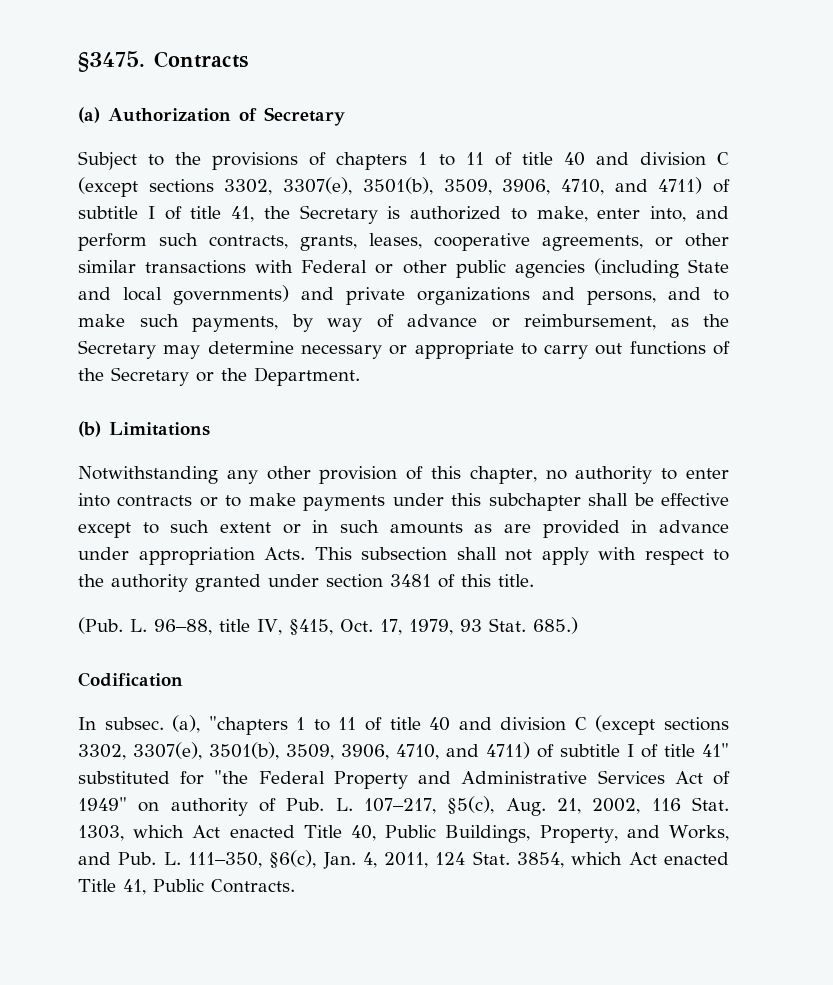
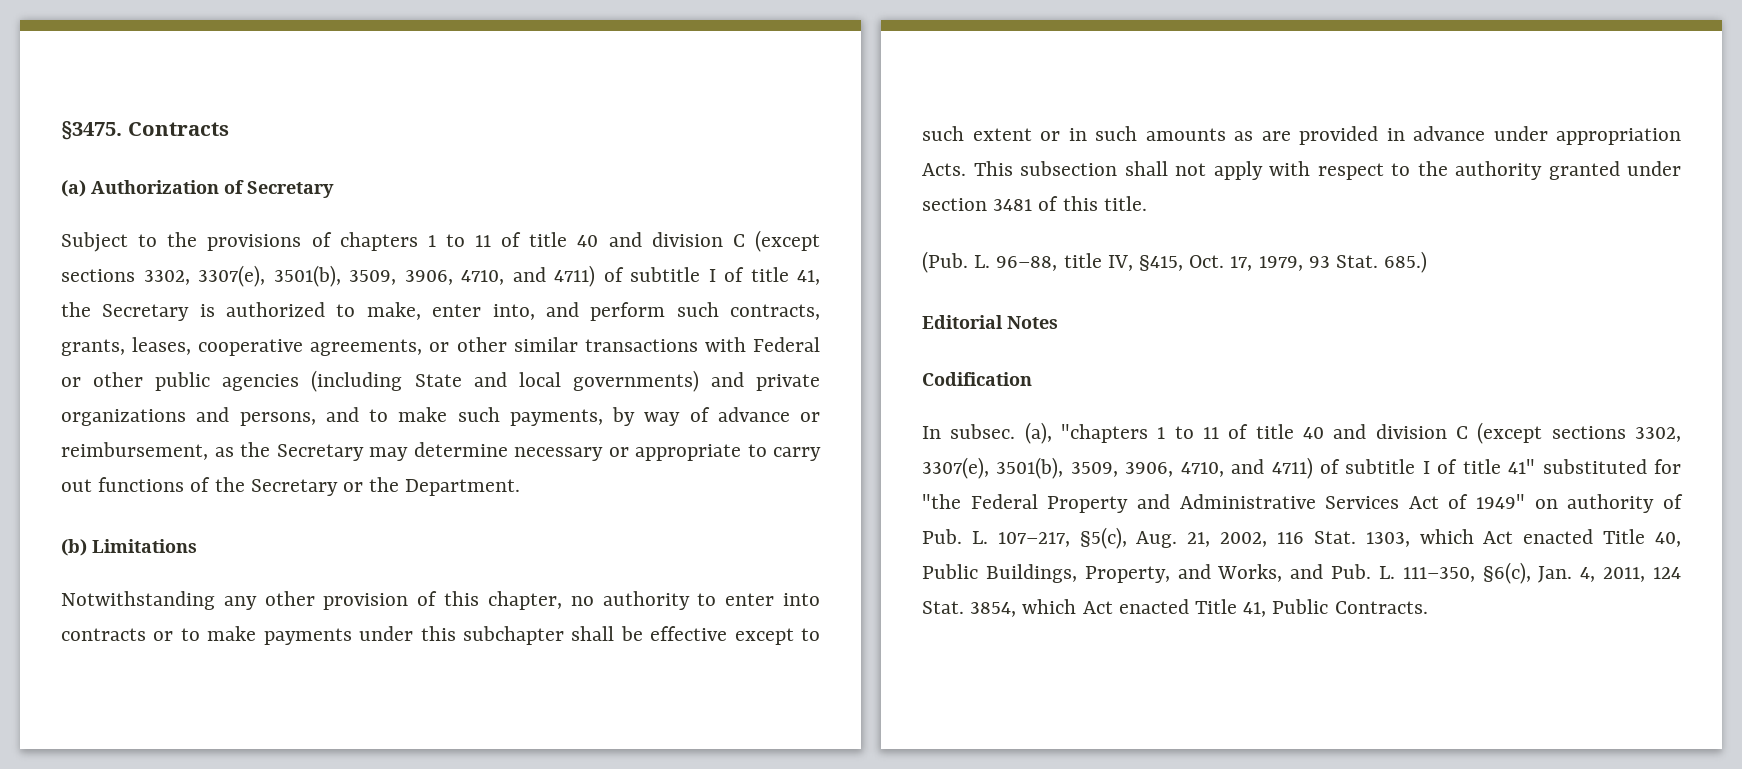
(578, 625) none -> [922,315,1058,329] // Editorial Notes

